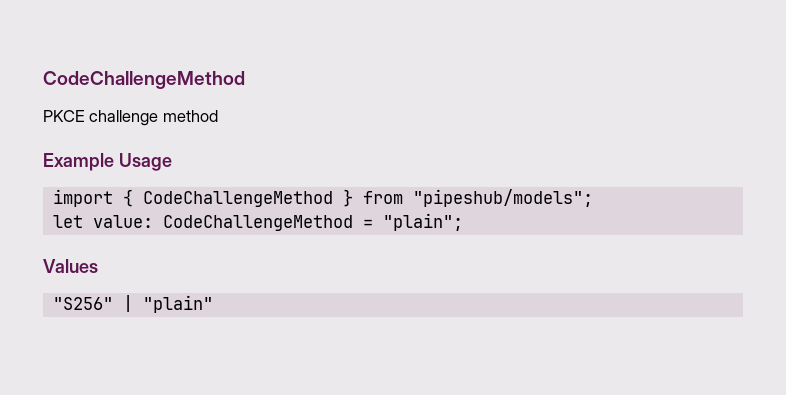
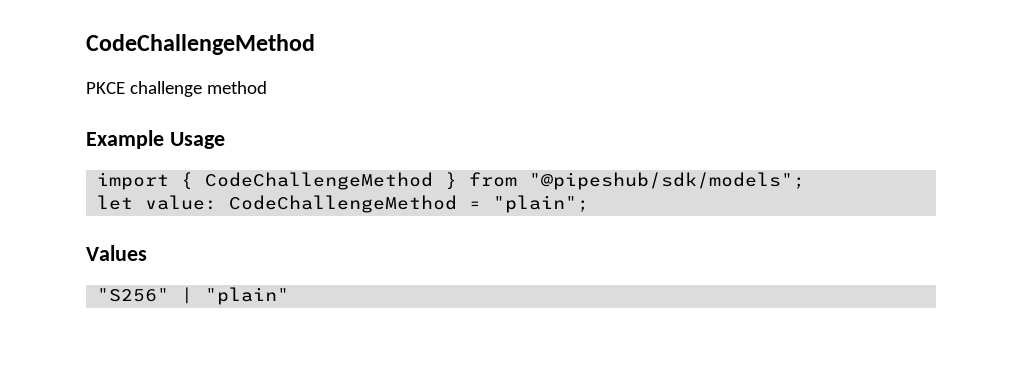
[412,189,593,207] "pipeshub/models"; -> [529,172,806,190] "@pipeshub/sdk/models";

